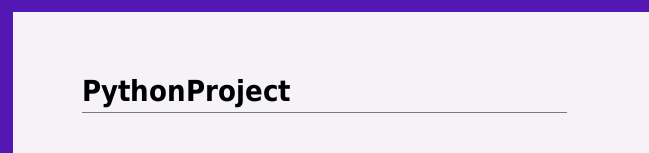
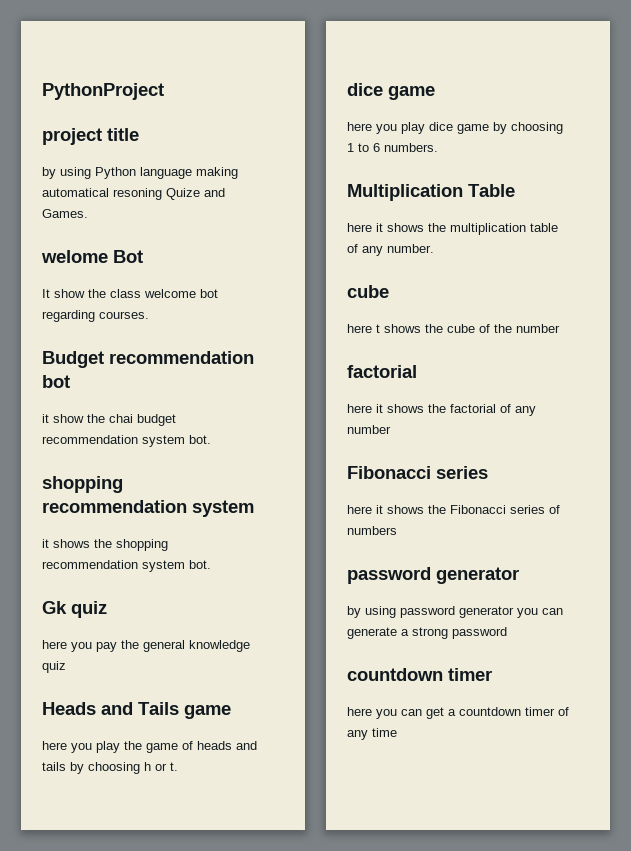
(290, 93) none -> [42,128,139,145] [42,167,238,179] [42,188,225,200] [42,209,88,218] [41,250,143,263] [42,289,218,298] [42,310,149,322] [42,351,254,368] [42,375,70,388] [42,414,176,426] [42,435,211,447] [42,476,123,493] [42,500,254,517] [42,539,168,551] [42,560,211,572] [42,601,107,618] [42,640,250,652] [42,661,66,673] [42,702,231,719] [42,741,257,753] [42,762,178,774] [347,83,435,100] [347,122,563,134] [347,143,438,152] [347,184,515,201] [347,223,558,235] [347,244,434,256] [347,285,389,298] [347,324,560,333] [347,365,417,378] [347,404,536,416] [347,425,391,434] [347,466,488,479] [347,505,560,514] [347,526,397,535] [347,567,519,584] [347,606,563,618] [347,627,507,639] [347,668,492,681] [347,707,569,719] [347,728,397,740] // project title // by using Python language making automatical resoning Quize and Games. // welome Bot // It show the class welcome bot regarding courses. // Budget recommendation bot // it show the chai budget recommendation system bot. // shopping recommendation system // it shows the shopping recommendation system bot. // Gk quiz // here you pay the general knowledge quiz // Heads and Tails game // here you play the game of heads and tails by choosing h or t. // dice game // here you play dice game by choosing 1 to 6 numbers. // Multiplication Table // here it shows the multiplication table of any number. // cube // here t shows the cube of the number // factorial // here it shows the factorial of any number // Fibonacci series // here it shows the Fibonacci series of numbers // password generator // by using password generator you can generate a strong password // countdown timer // here you can get a countdown timer of any time

